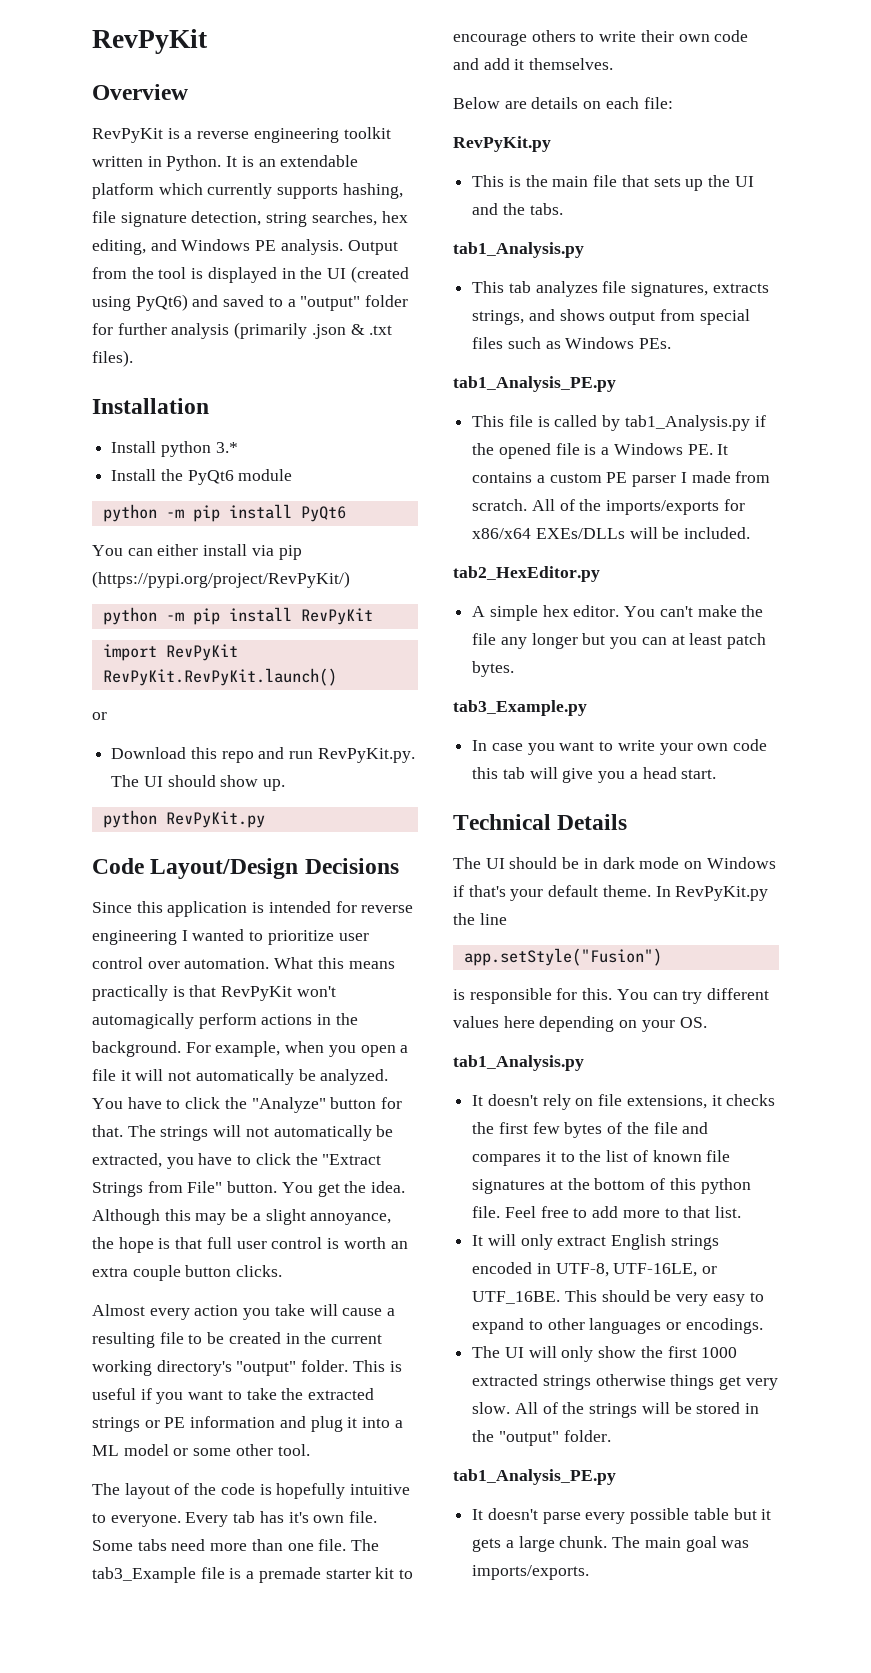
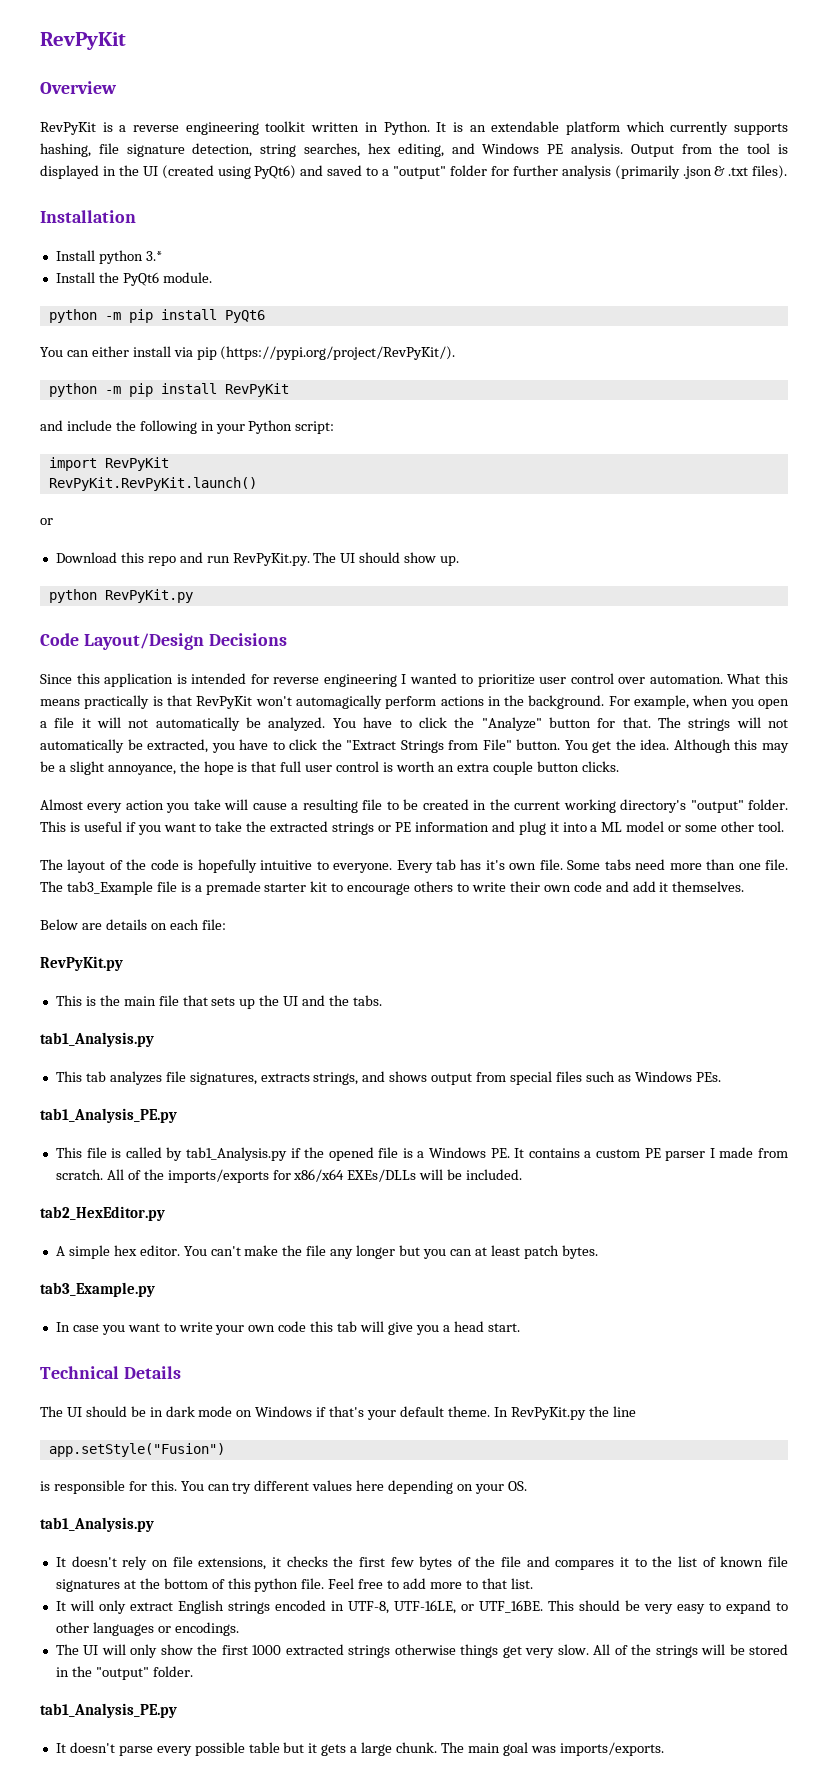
[238,469,293,481] module -> [162,272,212,283] module.
[92,571,350,588] (https://pypi.org/project/RevPyKit/) -> [220,346,456,360] (https://pypi.org/project/RevPyKit/).
(373, 616) none -> [40,420,335,434] // and include the following in your Python script:

